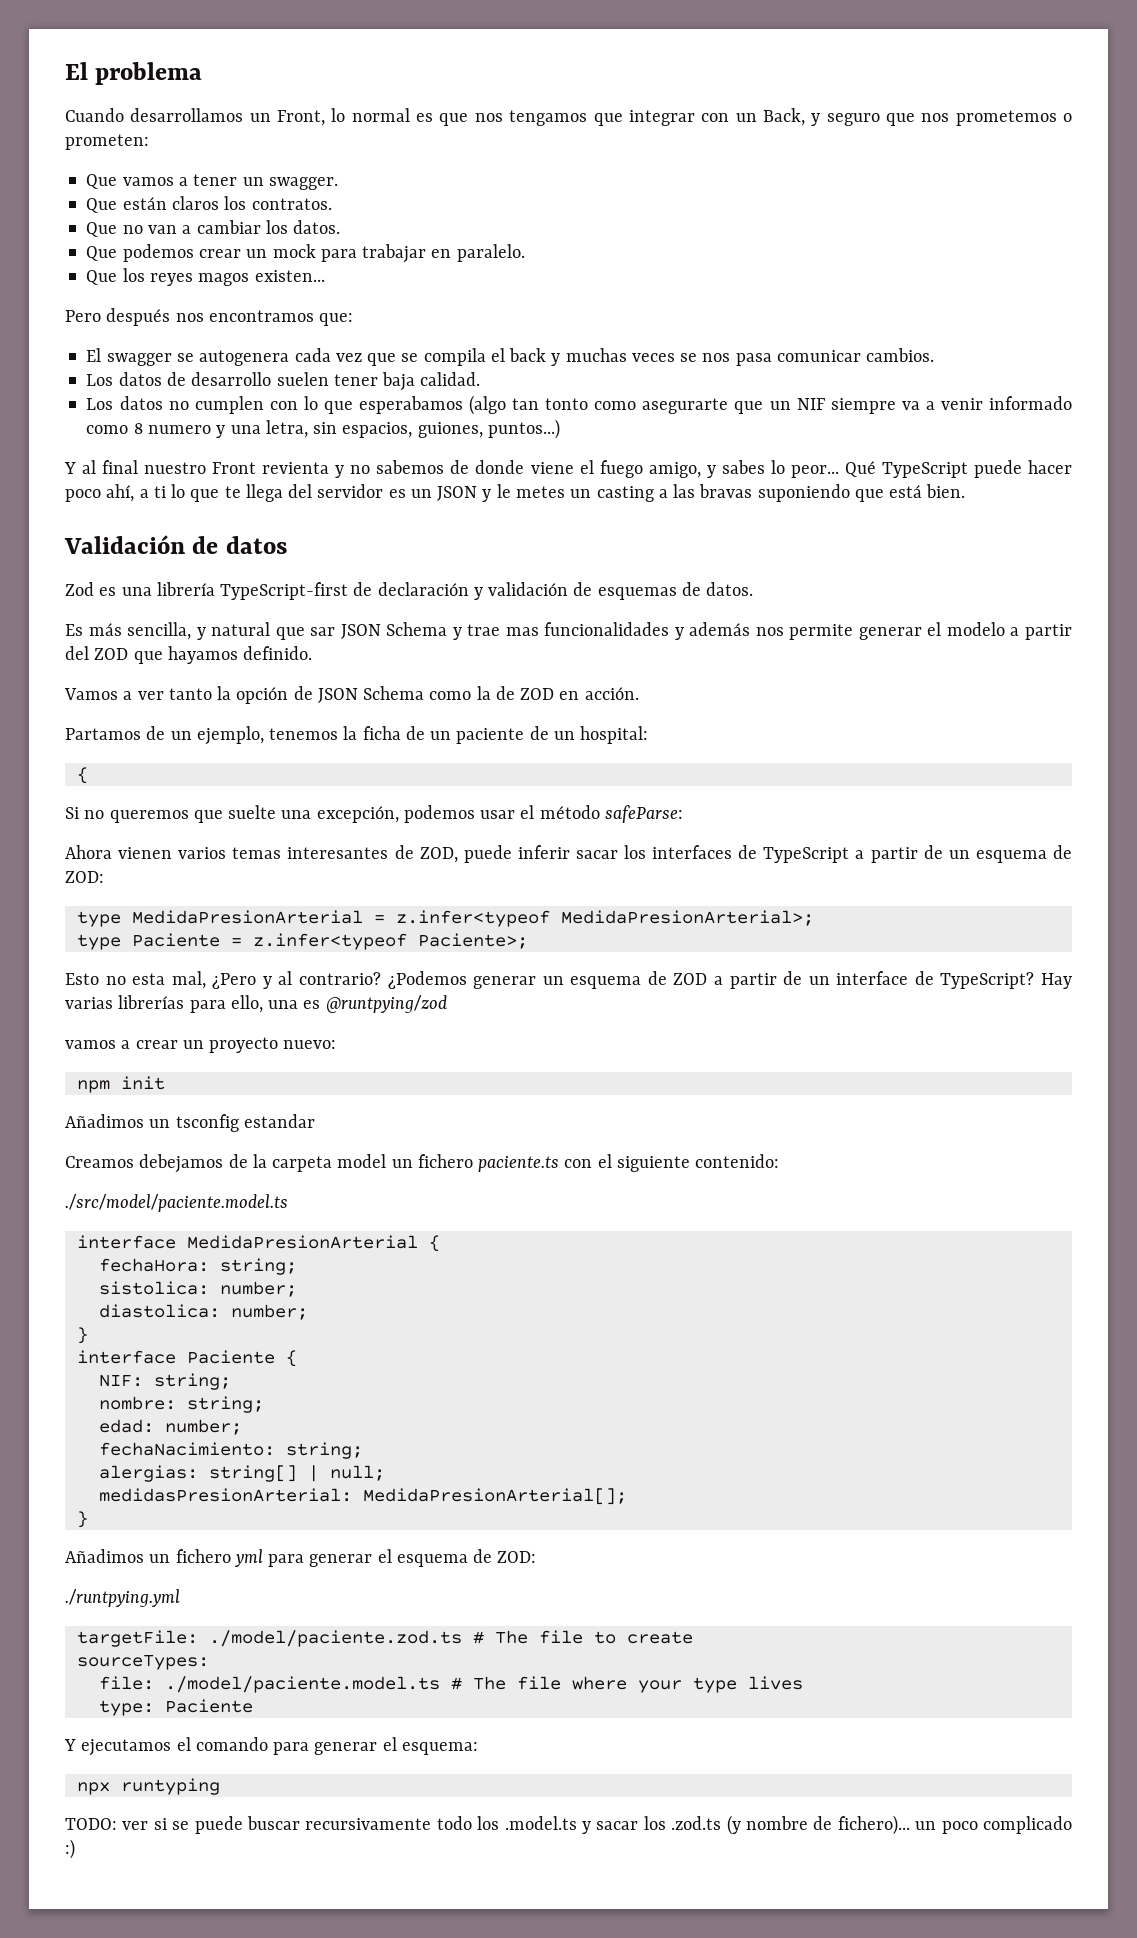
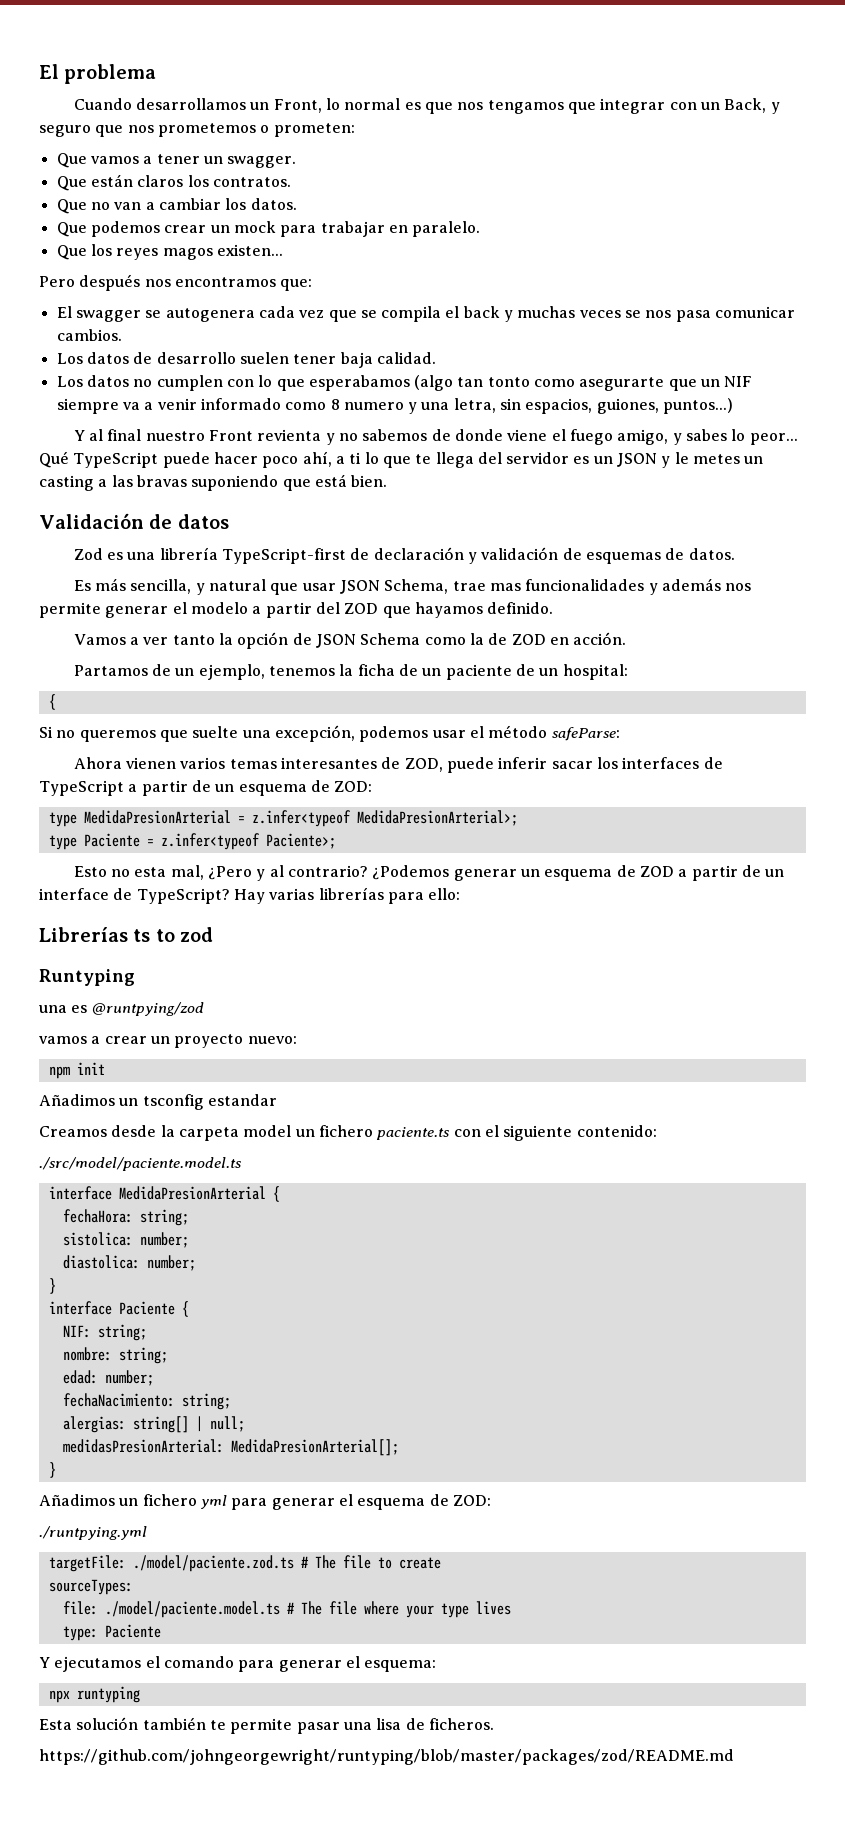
[310,622,462,640] sar JSON Schema y -> [302,579,449,594] usar JSON Schema,
[230,995,263,1013] ello, -> [428,888,461,900] [39,927,214,942] [39,969,135,986] ello: // Librerías ts to zod // Runtyping //
[139,1154,248,1173] debejamos de -> [111,1125,157,1137] desde
[65,1815,1072,1835] [65,1839,75,1859] TODO: ver si se puede buscar recursivamente todo los .model.ts y sacar los .zod.ts (y nombre de fichero)... un poco complicado :) -> [39,1717,494,1734] [39,1749,734,1765] Esta solución también te permite pasar una lisa de ficheros. // https://github.com/johngeorgewright/runtyping/blob/master/packages/zod/README.md

